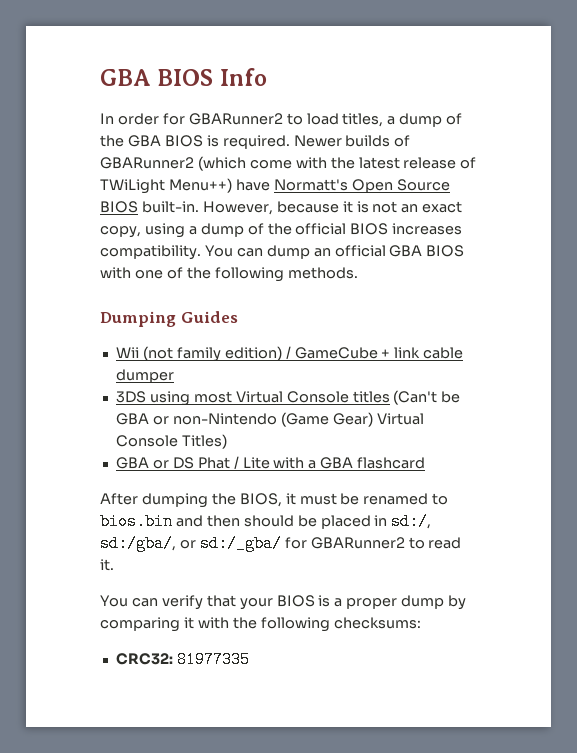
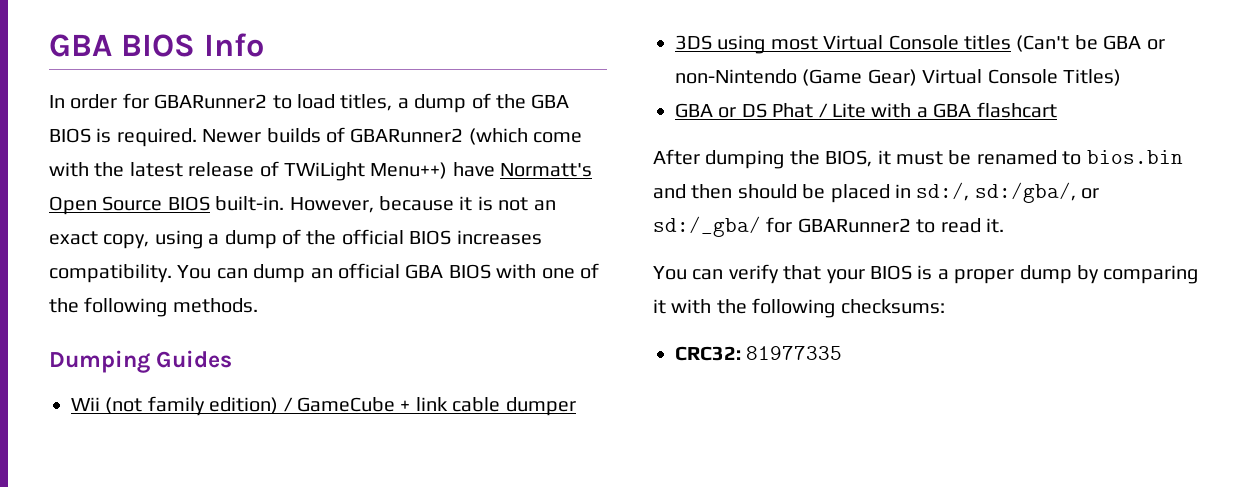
[357,457,426,469] flashcard -> [976,102,1057,118] flashcart

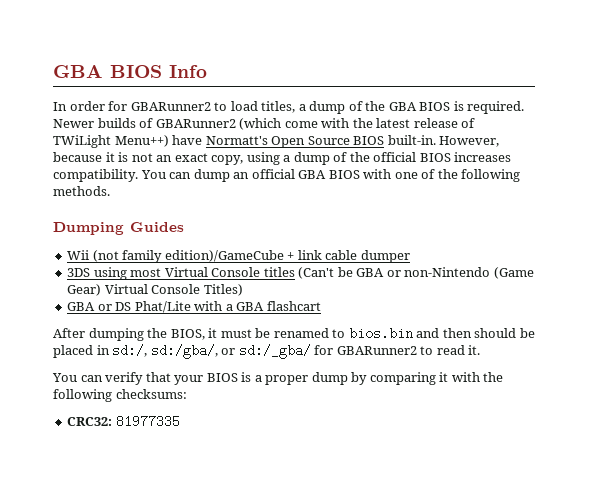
[209,397,395,414] edition) / GameCube -> [164,250,284,262] edition)/GameCube
[772,103,866,118] Phat / Lite -> [134,301,191,313] Phat/Lite

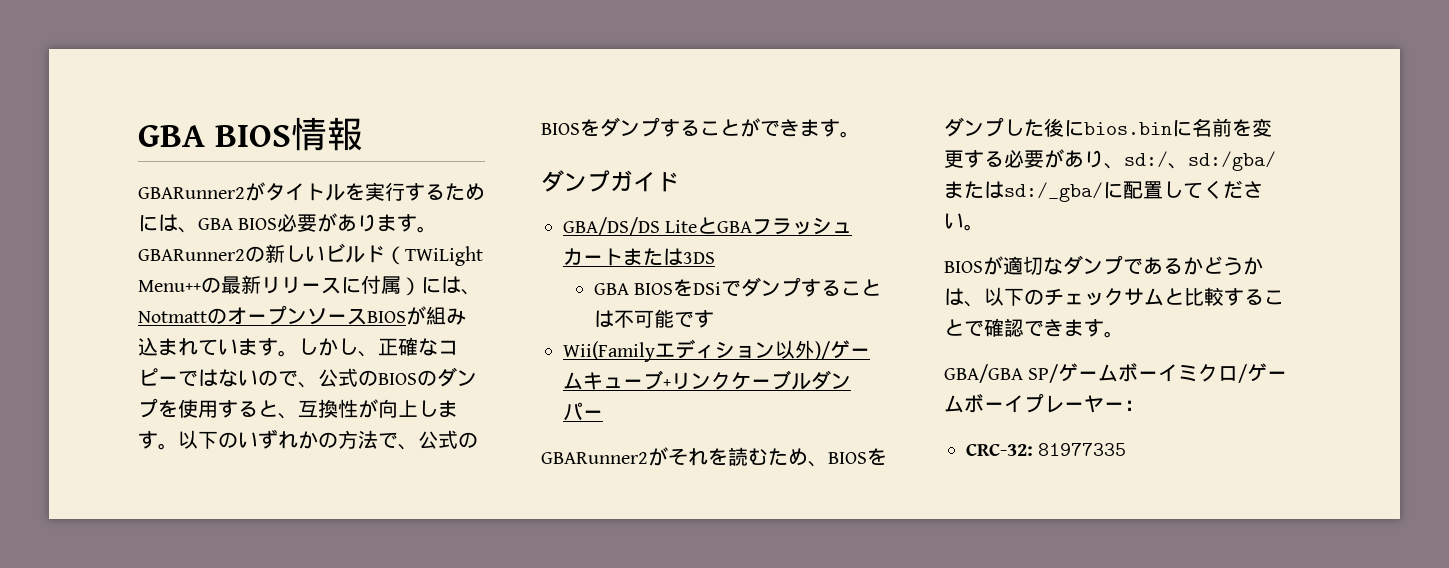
[53,65,207,78] [53,101,525,114] [53,118,476,130] [53,135,500,148] [53,152,512,165] [53,169,521,182] [53,186,110,196] [53,222,184,235] [67,250,410,263] [67,267,534,280] [67,284,243,296] [67,301,321,313] [53,327,535,341] [53,344,481,359] [52,372,504,385] [53,389,187,402] [67,417,113,426] GBA BIOS Info // In order for GBARunner2 to load titles, a dump of the GBA BIOS is required. Newer builds of GBARunner2 (which come with the latest release of TWiLight Menu++) have Normatt's Open Source BIOS built-in. However, because it is not an exact copy, using a dump of the official BIOS increases compatibility. You can dump an official GBA BIOS with one of the following methods. // Dumping Guides // Wii (not family edition)/GameCube + link cable dumper // 3DS using most Virtual Console titles (Can't be GBA or non-Nintendo (Game Gear) Virtual Console Titles) // GBA or DS Phat/Lite with a GBA flashcart // After dumping the BIOS, it must be renamed to bios.bin and then should be placed in sd:/, sd:/gba/, or sd:/_gba/ for GBARunner2 to read it. // You can verify that your BIOS is a proper dump by comparing it with the following checksums: // CRC32: -> [138,117,363,151] [138,182,485,201] [138,213,438,233] [138,243,483,266] [138,275,481,296] [138,305,466,325] [138,337,458,357] [138,367,477,388] [138,398,458,419] [138,429,478,450] [541,117,860,138] [541,170,679,192] [563,217,853,236] [563,248,715,266] [593,277,882,297] [593,309,714,328] [563,339,870,362] [563,370,851,390] [563,402,603,421] [541,447,887,467] [944,117,1272,137] [944,149,1276,171] [944,180,1263,202] [944,213,984,231] [944,255,1263,276] [944,287,1284,307] [944,318,1124,338] [944,362,1288,383] [944,393,1144,413] [966,443,1033,456] GBA BIOS情報 // GBARunner2がタイトルを実行するためには、GBA BIOS必要があります。GBARunner2の新しいビルド（TWiLight Menu++の最新リリースに付属）には、NotmattのオープンソースBIOSが組み込まれています。しかし、正確なコピーではないので、公式のBIOSのダンプを使用すると、互換性が向上します。以下のいずれかの方法で、公式のBIOSをダンプすることができます。 // ダンプガイド // GBA/DS/DS LiteとGBAフラッシュカートまたは3DS // GBA BIOSをDSiでダンプすることは不可能です // Wii(Familyエディション以外)/ゲームキューブ+リンクケーブルダンパー // GBARunner2がそれを読むため、BIOSをダンプした後にbios.binに名前を変更する必要があり、sd:/、sd:/gba/またはsd:/_gba/に配置してください。 // BIOSが適切なダンプであるかどうかは、以下のチェックサムと比較することで確認できます。 // GBA/GBA SP/ゲームボーイミクロ/ゲームボーイプレーヤー： // CRC-32:

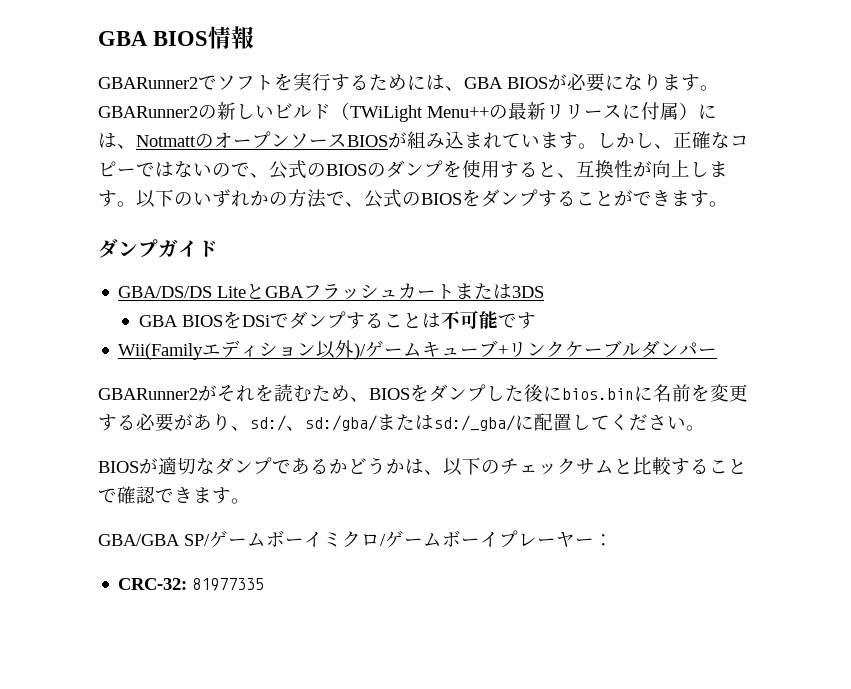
[245,182,345,201] がタイトル -> [198,75,274,90] でソフト
[277,213,358,232] 必要があ -> [548,73,643,92] が必要にな

